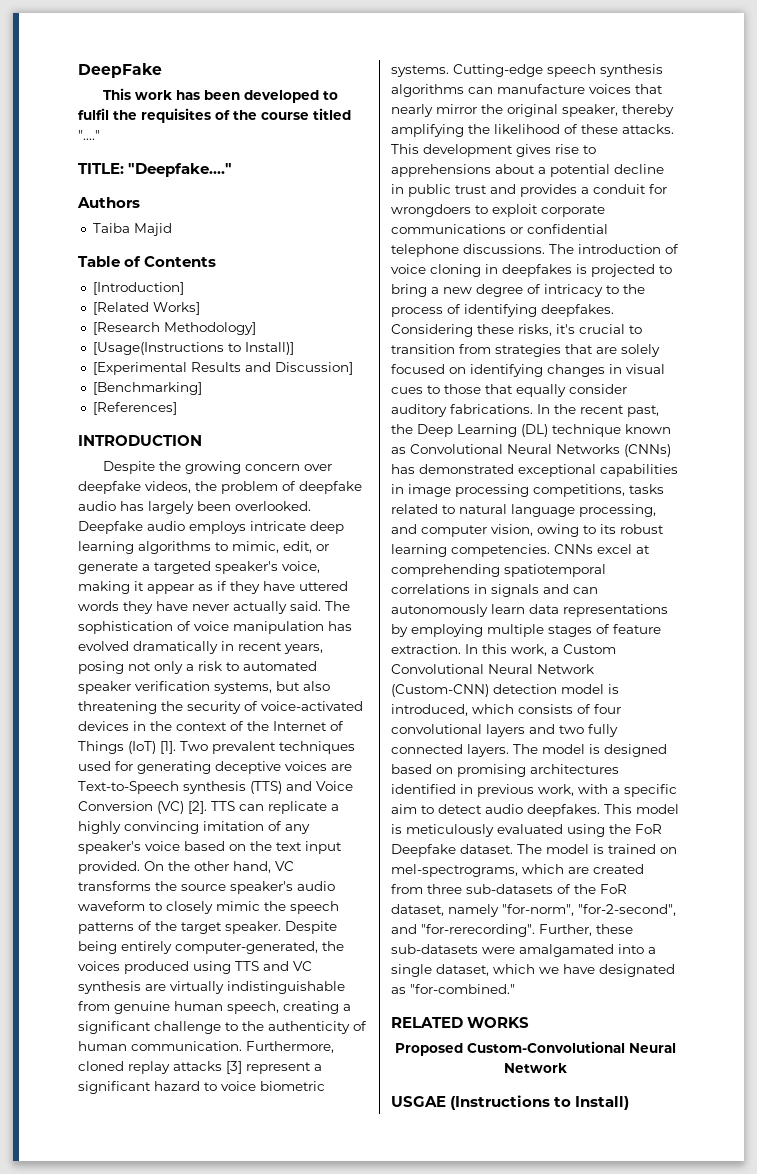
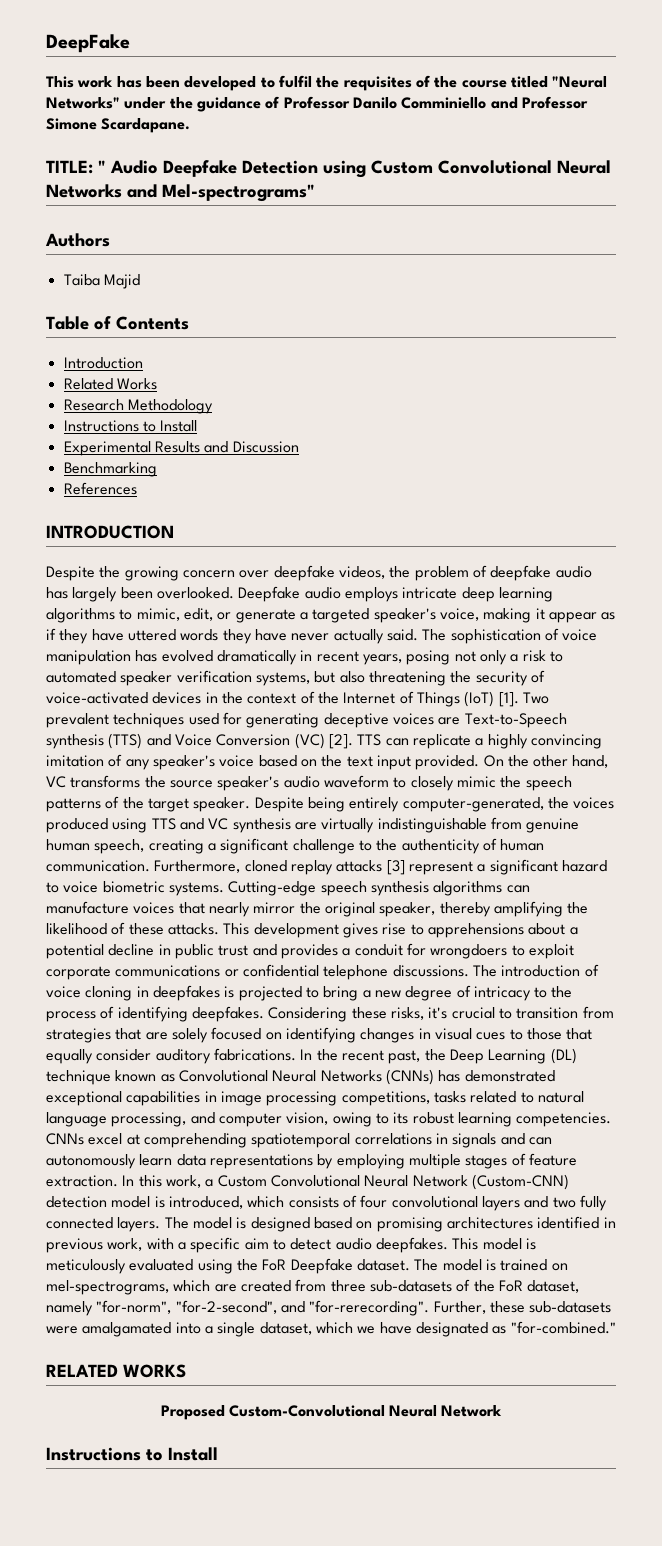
[78,130,100,140] [78,163,233,177] "...." // TITLE: "Deepfake...." -> [552,76,608,88] [46,96,588,112] [46,118,191,133] [46,160,611,178] [46,184,315,202] "Neural Networks" under the guidance of Professor Danilo Comminiello and Professor Simone Scardapane. // TITLE: " Audio Deepfake Detection using Custom Convolutional Neural Networks and Mel-spectrograms"
[92,282,184,295] [92,302,200,315] [92,322,256,335] [92,342,294,355] [92,362,353,375] [92,382,202,395] [92,402,177,415] [Introduction] // [Related Works] // [Research Methodology] // [Usage(Instructions to Install)] // [Experimental Results and Discussion] // [Benchmarking] // [References] -> [63,357,143,369] [63,378,157,390] [63,399,213,414] [63,420,198,432] [63,441,299,456] [63,462,157,477] [63,482,137,495] Introduction // Related Works // Research Methodology // Instructions to Install // Experimental Results and Discussion // Benchmarking // References
[391,1095,630,1110] USGAE (Instructions to Install) -> [46,1447,218,1461] Instructions to Install

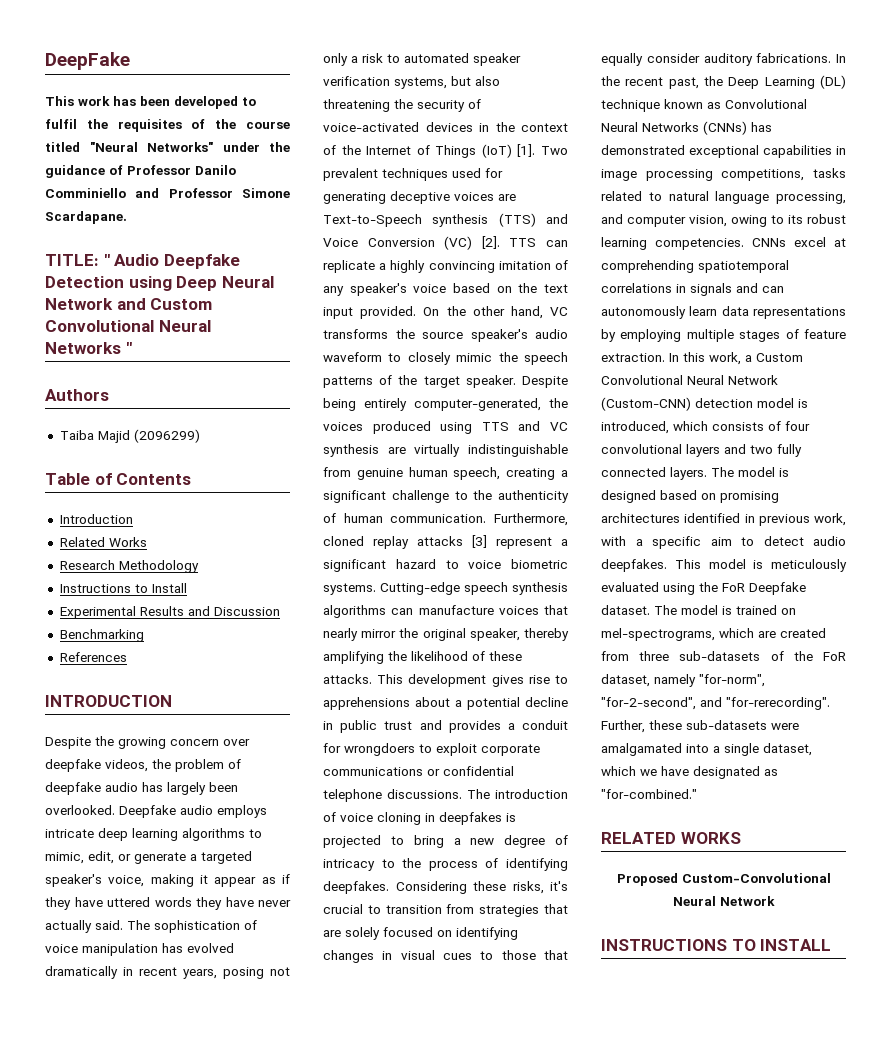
(366, 169) none -> [176,276,274,291] [45,298,146,310] Deep Neural Network and
[127,184,315,202] and Mel-spectrograms" -> [125,342,132,354] "
(140, 281) none -> [133,429,200,443] (2096299)
[46,1447,218,1461] Instructions to Install -> [601,939,832,951] INSTRUCTIONS TO INSTALL

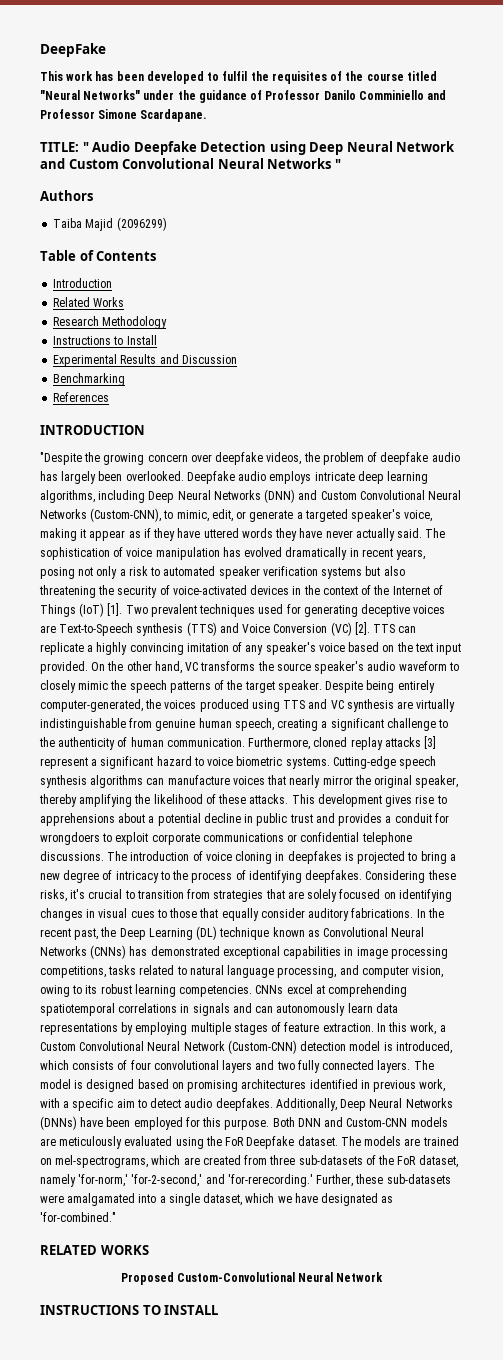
[45,737,91,749] Despite -> [40,452,82,465] "Despite
[182,828,245,841] algorithms -> [40,489,462,503] [40,508,162,522] algorithms, including Deep Neural Networks (DNN) and Custom Convolutional Neural Networks (Custom-CNN),
[394,77,447,89] systems, -> [321,567,363,579] systems
[674,559,764,569] This model is -> [275,1098,453,1111] [40,1116,448,1130] [40,1138,56,1146] Additionally, Deep Neural Networks (DNNs) have been employed for this purpose. Both DNN and Custom-CNN models are
[681,605,732,615] model is -> [364,1136,421,1146] models are
[699,674,765,687] [601,697,830,710] "for-norm", "for-2-second", and "for-rerecording". -> [78,1174,313,1187] 'for-norm,' 'for-2-second,' and 'for-rerecording.'
[601,789,697,799] "for-combined." -> [40,1212,116,1222] 'for-combined."

